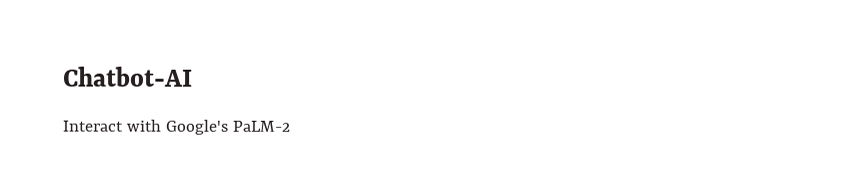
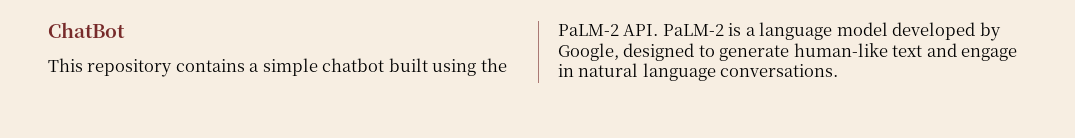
[63,66,193,87] [62,119,290,135] Chatbot-AI // Interact with Google's PaLM-2 -> [48,22,125,38] [48,58,507,77] [558,22,1001,41] [558,43,1018,61] [558,63,839,81] ChatBot // This repository contains a simple chatbot built using the PaLM-2 API. PaLM-2 is a language model developed by Google, designed to generate human-like text and engage in natural language conversations.

